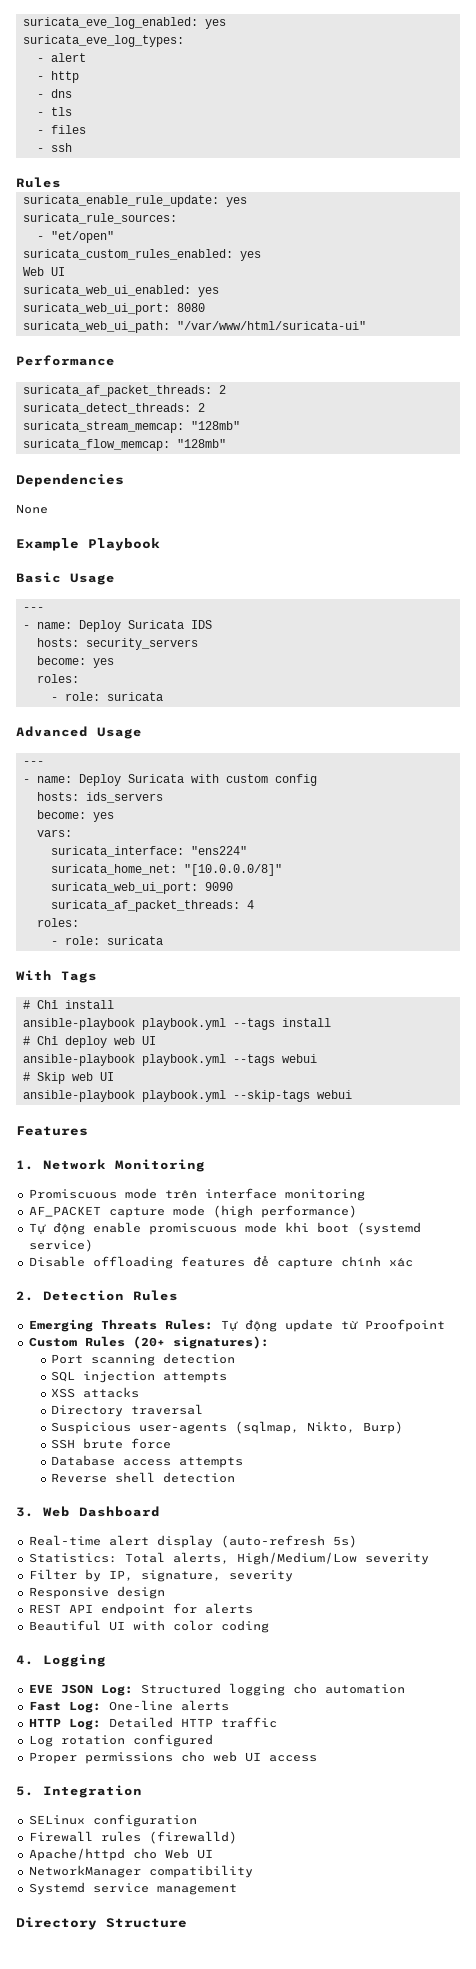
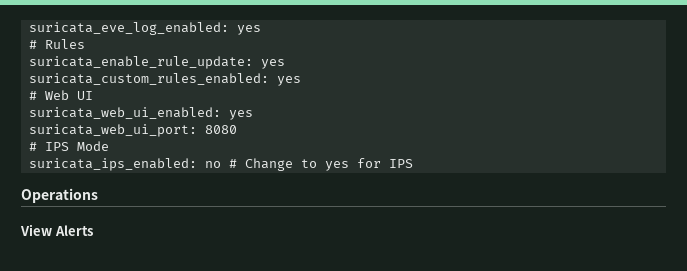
[22,35,184,47] [36,53,86,62] [36,71,79,83] [36,89,72,98] [36,107,72,116] [36,125,86,134] [36,143,72,152] suricata_eve_log_types: // - alert // - http // - dns // - tls // - files // - ssh // -> [28,40,37,49] #
[22,213,177,224] [36,231,114,243] // suricata_rule_sources: // - "et/open" -> (285, 64) none
(261, 256) none -> [28,91,37,100] #
[22,321,366,333] [16,355,115,366] [22,385,226,397] [22,403,205,414] [22,421,240,433] [22,439,226,451] [16,474,124,487] [16,504,48,514] [16,538,160,551] [16,572,115,585] [22,607,44,611] [22,620,212,632] [36,638,198,650] [36,656,114,668] [36,674,79,683] [50,692,163,701] [16,726,142,739] [22,761,44,765] [22,774,317,786] [36,792,163,803] [36,810,114,822] [36,829,72,837] [50,846,247,857] [50,864,282,876] [50,882,233,894] [50,900,254,912] [36,918,79,927] [50,936,163,945] [16,970,97,983] [22,1000,114,1009] [22,1018,331,1030] [22,1036,156,1048] [22,1054,317,1066] [22,1072,114,1084] [22,1090,352,1102] [16,1126,88,1136] [16,1159,205,1172] [28,1188,365,1201] [28,1205,357,1218] [28,1222,421,1235] [28,1239,93,1252] [28,1256,413,1269] [16,1290,178,1301] [28,1319,445,1332] [28,1336,269,1349] [51,1353,236,1366] [51,1371,228,1383] [51,1387,140,1398] [51,1404,204,1417] [51,1421,404,1434] [51,1438,172,1449] [51,1455,244,1468] [51,1472,236,1483] [16,1506,160,1517] [28,1535,357,1548] [28,1552,429,1565] [28,1569,293,1582] [28,1586,165,1599] [28,1603,253,1616] [28,1620,269,1633] [16,1654,106,1667] [28,1683,405,1696] [28,1700,229,1713] [28,1717,277,1730] [28,1734,213,1747] [28,1751,317,1764] [16,1785,142,1798] [28,1814,197,1827] [28,1831,237,1844] [28,1848,213,1861] [28,1865,253,1878] [28,1882,237,1895] [16,1917,187,1930] suricata_web_ui_path: "/var/www/html/suricata-ui" // Performance // suricata_af_packet_threads: 2 // suricata_detect_threads: 2 // suricata_stream_memcap: "128mb" // suricata_flow_memcap: "128mb" // Dependencies // None // Example Playbook // Basic Usage // --- // - name: Deploy Suricata IDS // hosts: security_servers // become: yes // roles: // - role: suricata // Advanced Usage // --- // - name: Deploy Suricata with custom config // hosts: ids_servers // become: yes // vars: // suricata_interface: "ens224" // suricata_home_net: "[10.0.0.0/8]" // suricata_web_ui_port: 9090 // suricata_af_packet_threads: 4 // roles: // - role: suricata // With Tags // # Chỉ install // ansible-playbook playbook.yml --tags install // # Chỉ deploy web UI // ansible-playbook playbook.yml --tags webui // # Skip web UI // ansible-playbook playbook.yml --skip-tags webui // Features // 1. Network Monitoring // Promiscuous mode trên interface monitoring // AF_PACKET capture mode (high performance) // Tự động enable promiscuous mode khi boot (systemd service) // Disable offloading features để capture chính xác // 2. Detection Rules // Emerging Threats Rules: Tự động update từ Proofpoint // Custom Rules (20+ signatures): // Port scanning detection // SQL injection attempts // XSS attacks // Directory traversal // Suspicious user-agents (sqlmap, Nikto, Burp) // SSH brute force // Database access attempts // Reverse shell detection // 3. Web Dashboard // Real-time alert display (auto-refresh 5s) // Statistics: Total alerts, High/Medium/Low severity // Filter by IP, signature, severity // Responsive design // REST API endpoint for alerts // Beautiful UI with color coding // 4. Logging // EVE JSON Log: Structured logging cho automation // Fast Log: One-line alerts // HTTP Log: Detailed HTTP traffic // Log rotation configured // Proper permissions cho web UI access // 5. Integration // SELinux configuration // Firewall rules (firewalld) // Apache/httpd cho Web UI // NetworkManager compatibility // Systemd service management // Directory Structure -> [28,141,109,151] [28,158,413,171] [21,188,98,203] [20,224,93,236] # IPS Mode // suricata_ips_enabled: no # Change to yes for IPS // Operations // View Alerts

